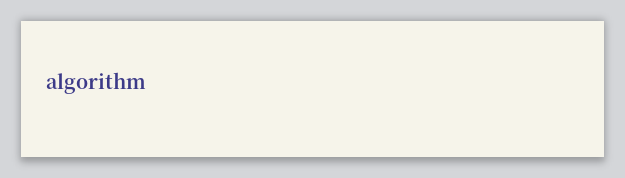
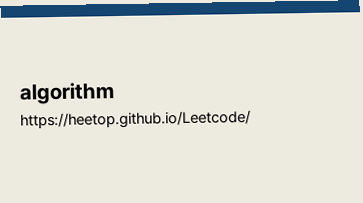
(146, 83) none -> [20,109,251,130] // https://heetop.github.io/Leetcode/

